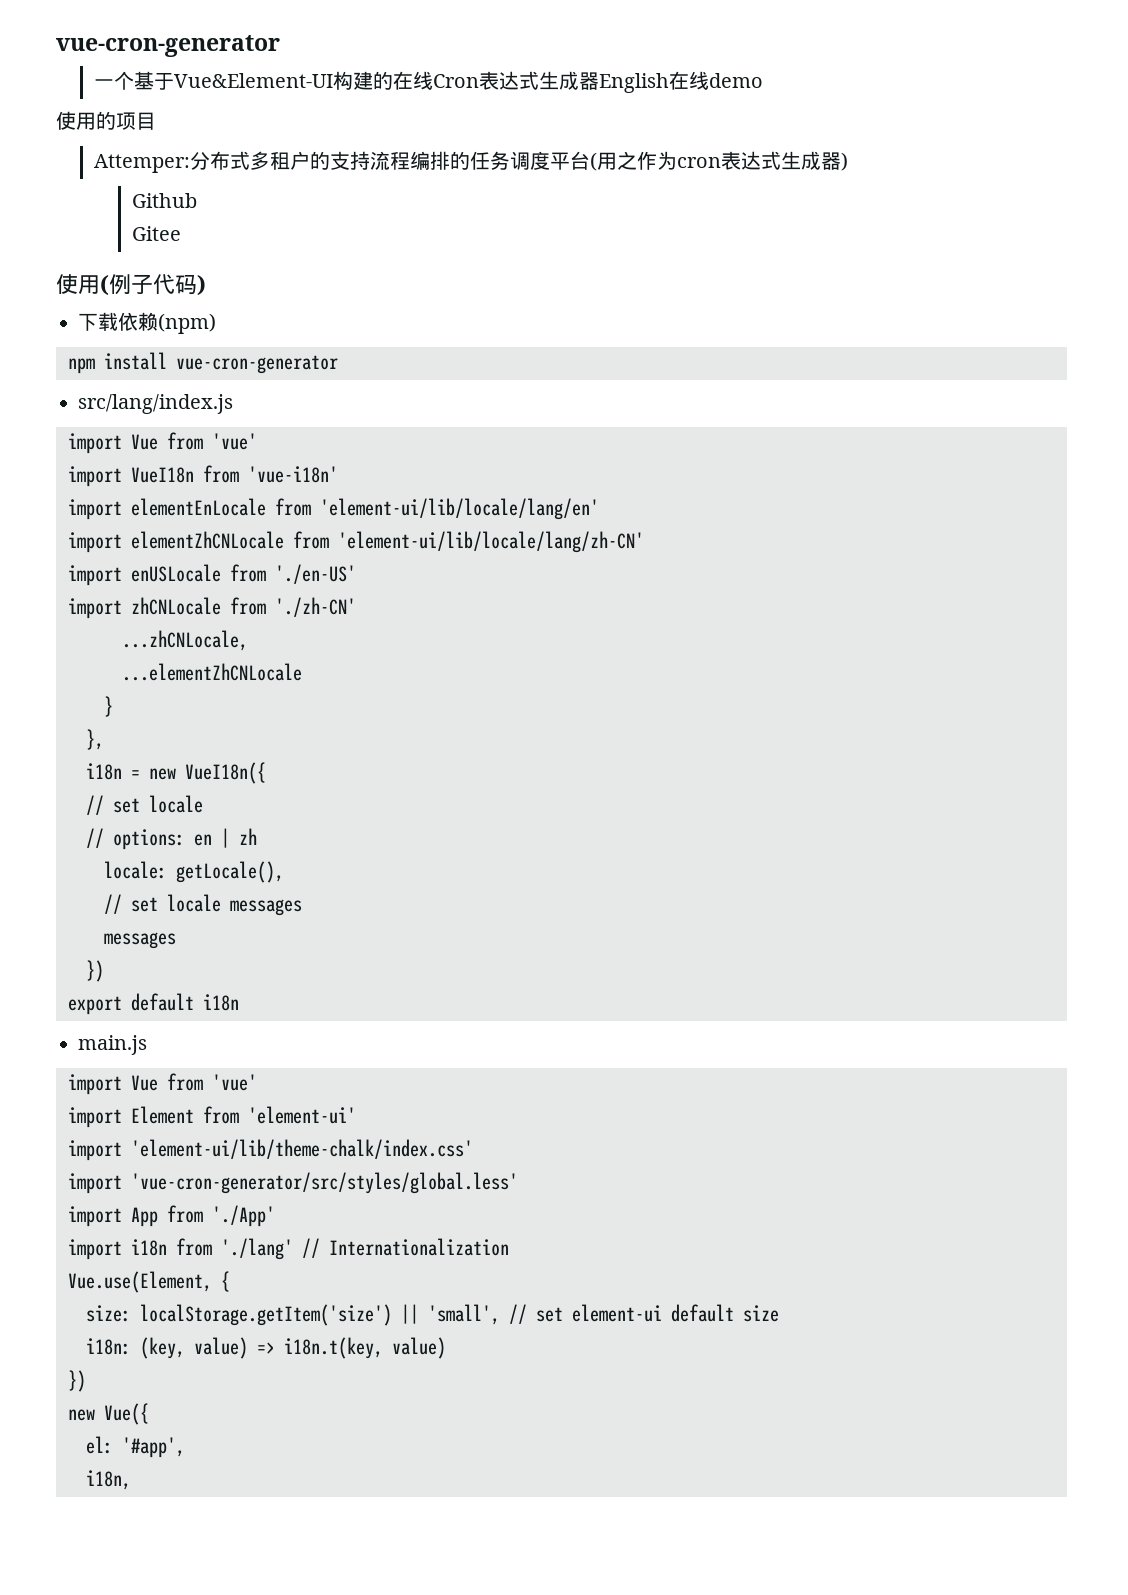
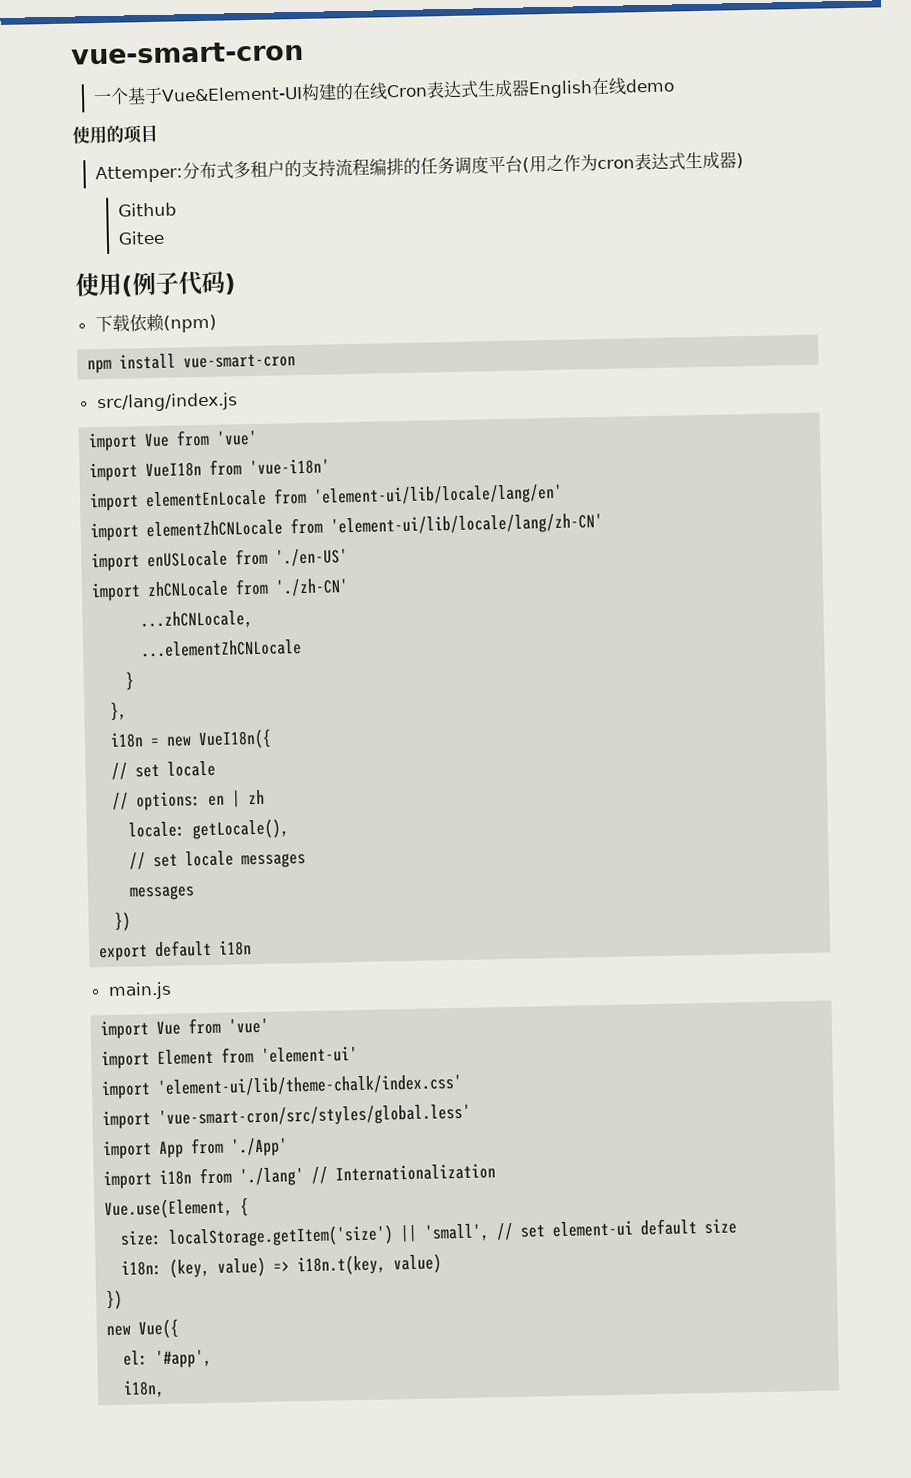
[56,35,280,57] vue-cron-generator -> [71,40,304,65] vue-smart-cron
[176,355,338,374] vue-cron-generator -> [183,353,297,369] vue-smart-cron
[131,1172,518,1194] 'vue-cron-generator/src/styles/global.less' -> [158,1103,472,1129] 'vue-smart-cron/src/styles/global.less'

